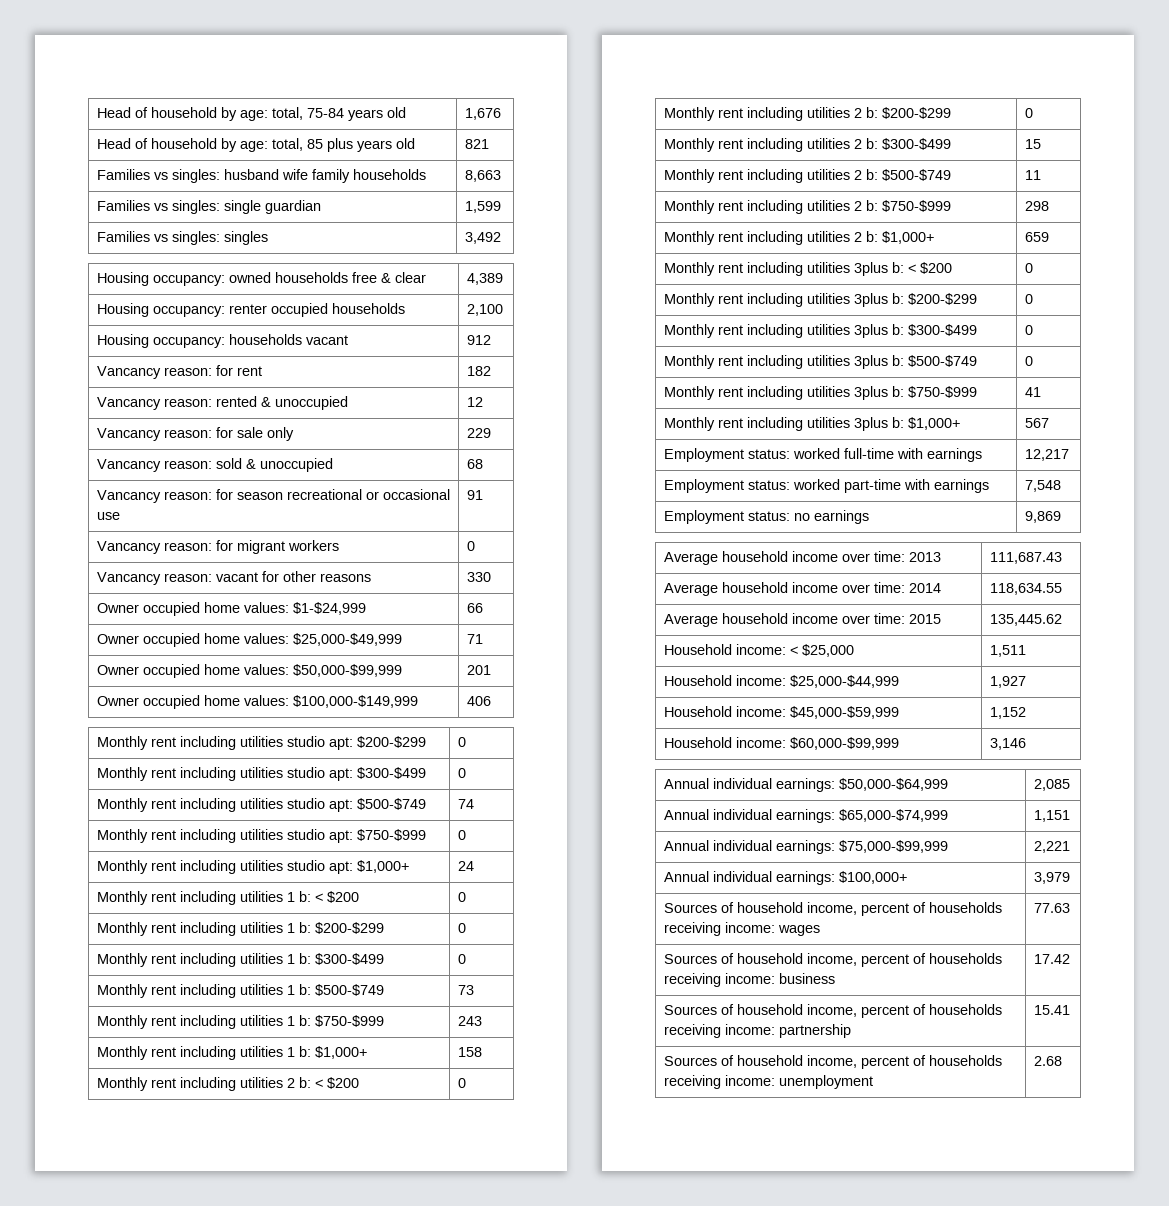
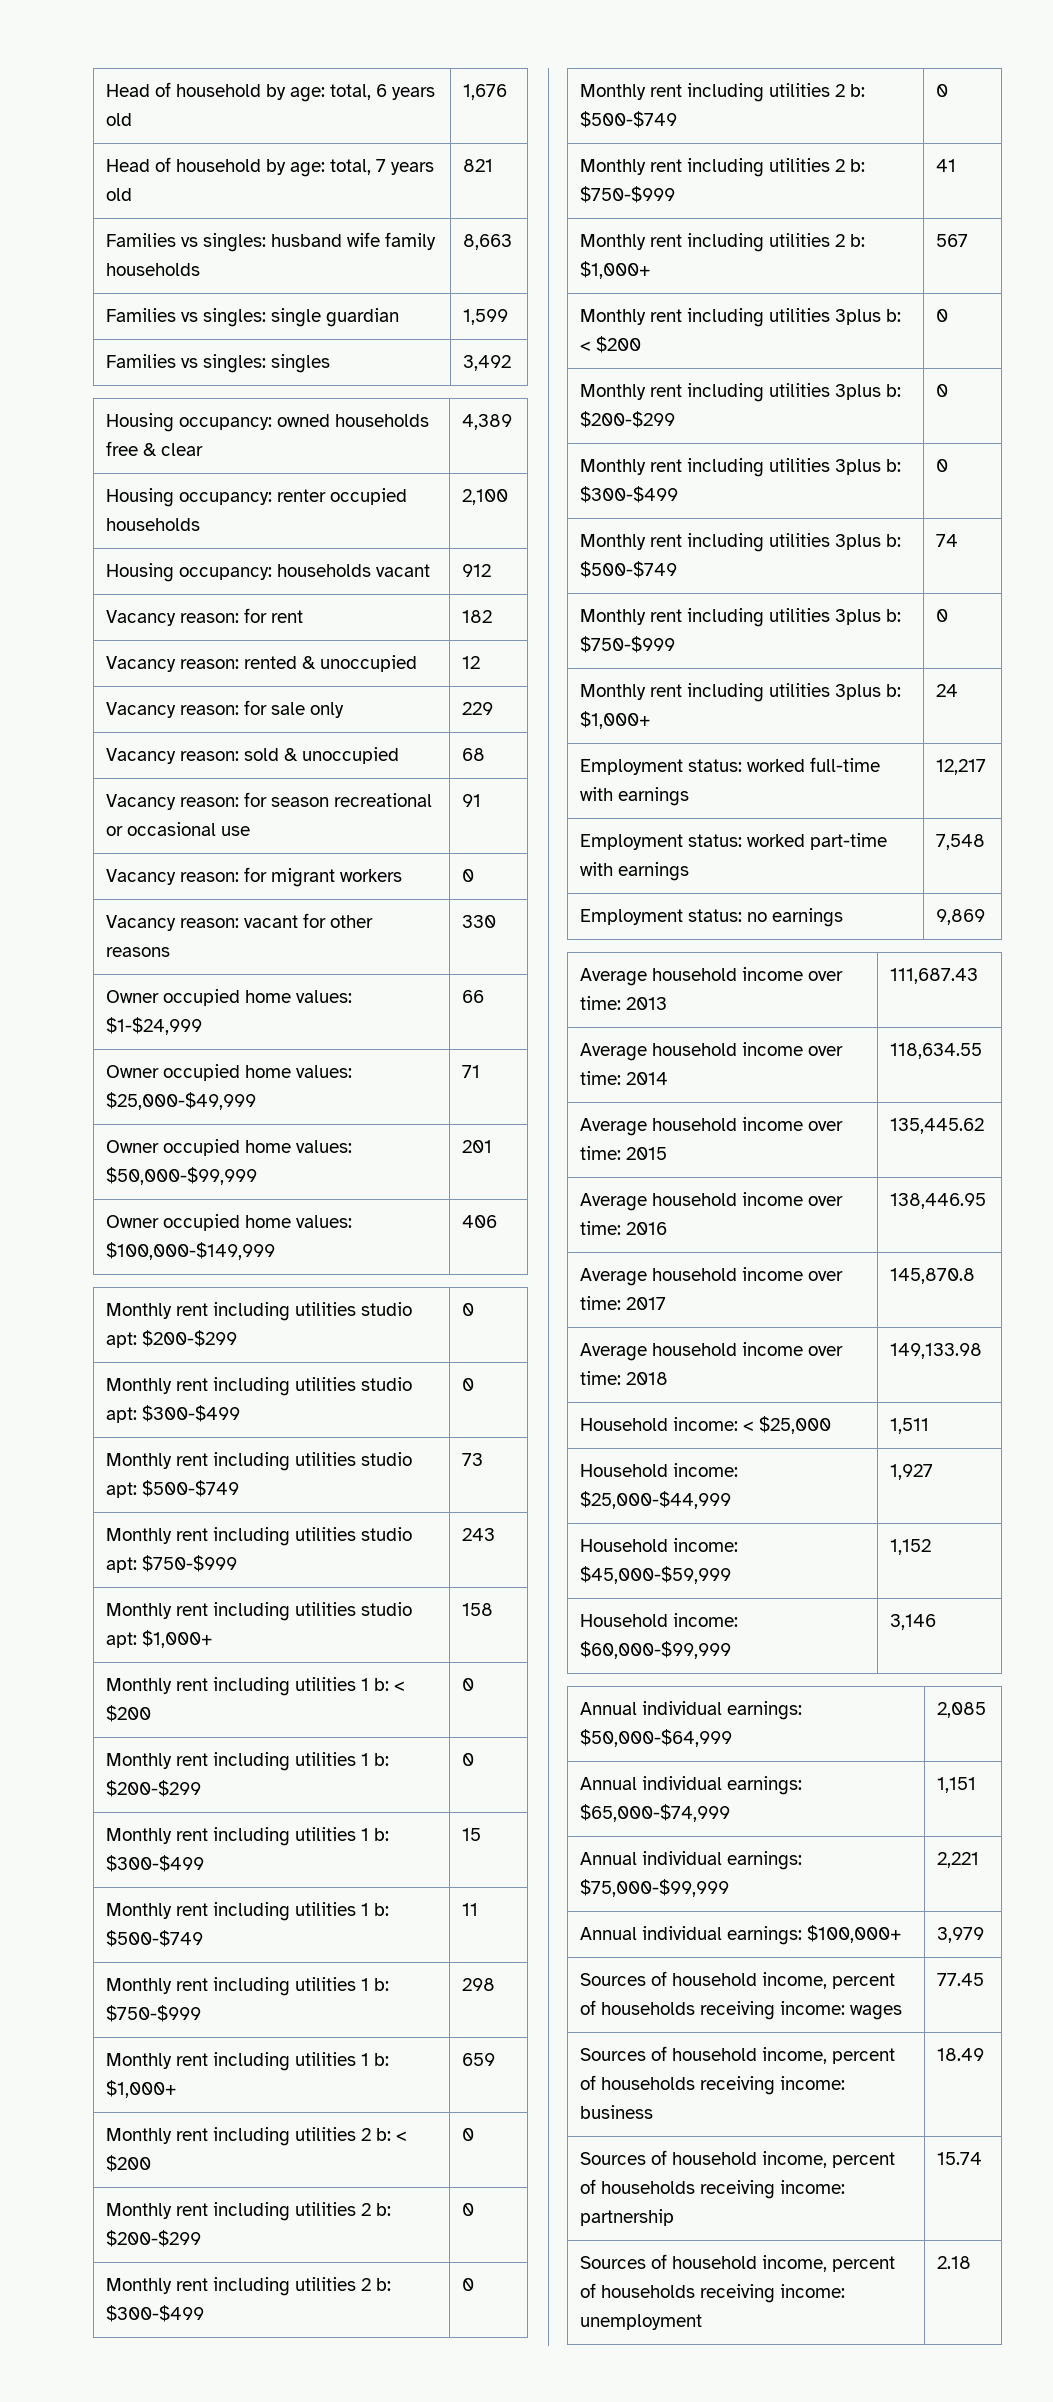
[96,107,344,121] Head of household by age: total, 75-84 -> [106,82,388,102] Head of household by age: total, 6
[306,138,353,152] 85 plus -> [376,159,387,172] 7
[96,366,161,379] Vancancy -> [106,610,177,626] Vacancy
[96,397,161,410] Vancancy -> [106,656,177,672] Vacancy
[96,428,161,441] Vancancy -> [106,702,177,718] Vacancy
[96,459,161,472] Vancancy -> [106,748,177,764] Vacancy
[96,490,161,503] Vancancy -> [106,794,177,810] Vacancy
[96,541,161,554] Vancancy -> [106,869,177,885] Vacancy
[96,572,161,585] Vancancy -> [106,915,177,931] Vacancy
[457,799,474,809] 74 -> [462,1453,484,1466] 73
[457,830,466,840] 0 -> [462,1528,496,1541] 243
[457,861,474,871] 24 -> [462,1603,494,1616] 158
[457,954,466,964] 0 -> [462,1828,482,1841] 15
[457,985,474,995] 73 -> [462,1903,479,1916] 11
[457,1016,482,1026] 243 -> [462,1978,496,1991] 298
[457,1047,482,1057] 158 -> [462,2053,496,2066] 659
[1024,139,1041,149] 15 -> [462,2278,475,2291] 0
[1024,170,1041,180] 11 -> [936,84,949,97] 0
[1024,201,1049,211] 298 -> [936,159,957,172] 41
[1024,232,1049,242] 659 -> [936,234,969,247] 567
[1024,356,1033,366] 0 -> [936,534,959,547] 74
[1024,387,1041,397] 41 -> [936,609,949,622] 0
[1024,418,1049,428] 567 -> [936,684,959,697] 24
(1062, 620) none -> [580,1192,844,1211] [580,1221,668,1235] [890,1193,987,1209] [580,1267,844,1286] [580,1296,667,1310] [890,1268,976,1284] [580,1342,844,1361] [580,1371,669,1385] [890,1343,983,1359] // Average household income over time: 2016 | 138,446.95 // Average household income over time: 2017 | 145,870.8 // Average household income over time: 2018 | 149,133.98
[1033,903,1070,913] 77.63 -> [937,1973,985,1986] 77.45
[1033,954,1070,964] 17.42 -> [937,2048,985,2061] 18.49
[1033,1005,1070,1015] 15.41 -> [937,2152,983,2165] 15.74
[1033,1056,1062,1066] 2.68 -> [937,2256,972,2269] 2.18

